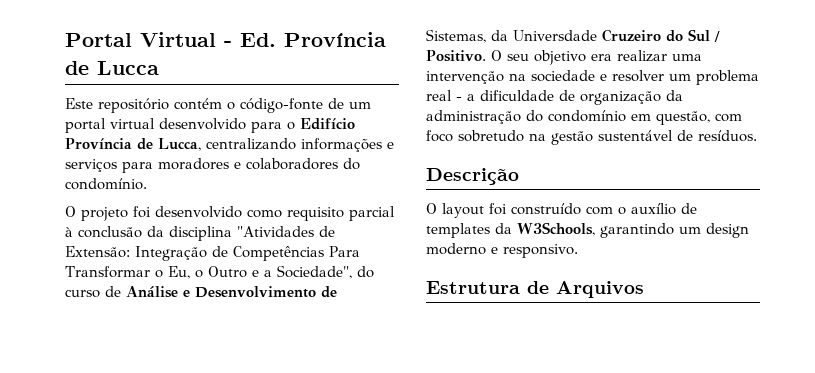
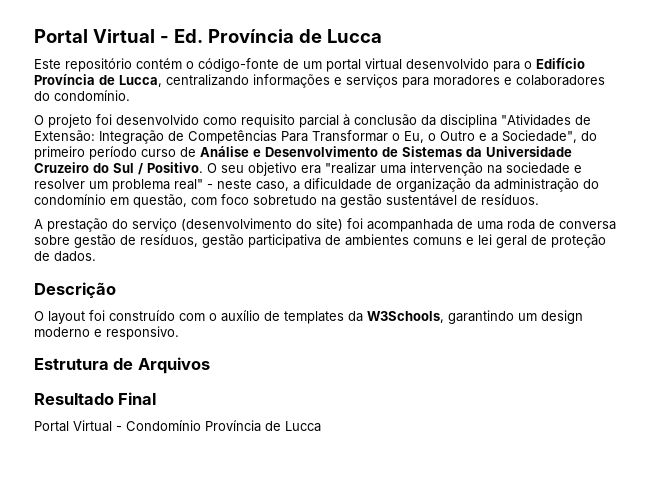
(374, 272) none -> [34,146,137,160] primeiro período
[426,29,597,43] Sistemas, da Universdade -> [402,146,572,157] Sistemas da Universidade
[617,50,667,62] realizar -> [325,162,376,174] "realizar
[426,90,462,101] real - -> [174,179,289,191] real" - neste caso,
(757, 136) none -> [34,218,616,232] [34,234,606,248] [34,251,96,262] // A prestação do serviço (desenvolvimento do site) foi acompanhada de uma roda de conversa sobre gestão de resíduos, gestão participativa de ambientes comuns e lei geral de proteção de dados.
(644, 289) none -> [34,392,157,405] [34,420,321,432] // Resultado Final // Portal Virtual - Condomínio Província de Lucca

